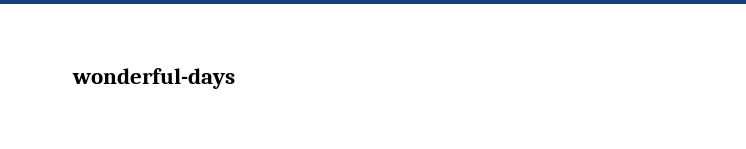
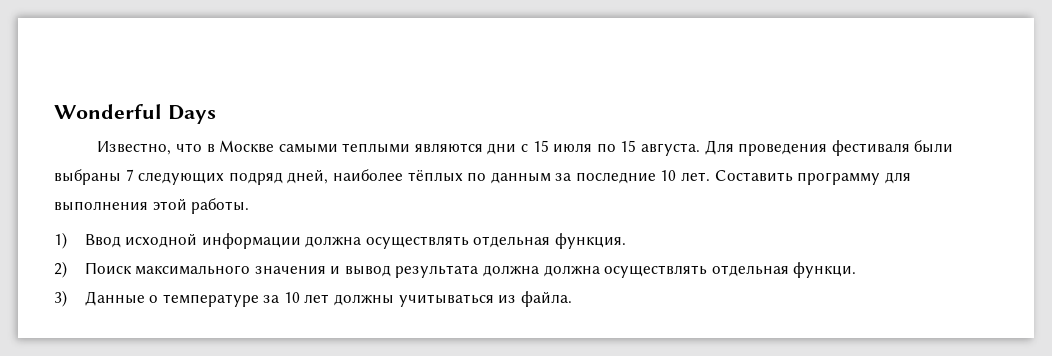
[72,68,235,89] wonderful-days -> [54,104,216,124] [97,140,954,156] [54,169,911,185] [54,198,250,214] [54,232,627,249] [54,261,857,278] [54,290,572,307] Wonderful Days // Известно, что в Москве самыми теплыми являются дни с 15 июля по 15 августа. Для проведения фестиваля были выбраны 7 следующих подряд дней, наиболее тёплых по данным за последние 10 лет. Составить программу для выполнения этой работы. // 1) Ввод исходной информации должна осуществлять отдельная функция. // 2) Поиск максимального значения и вывод результата должна должна осуществлять отдельная функци. // 3) Данные о температуре за 10 лет должны учитываться из файла.

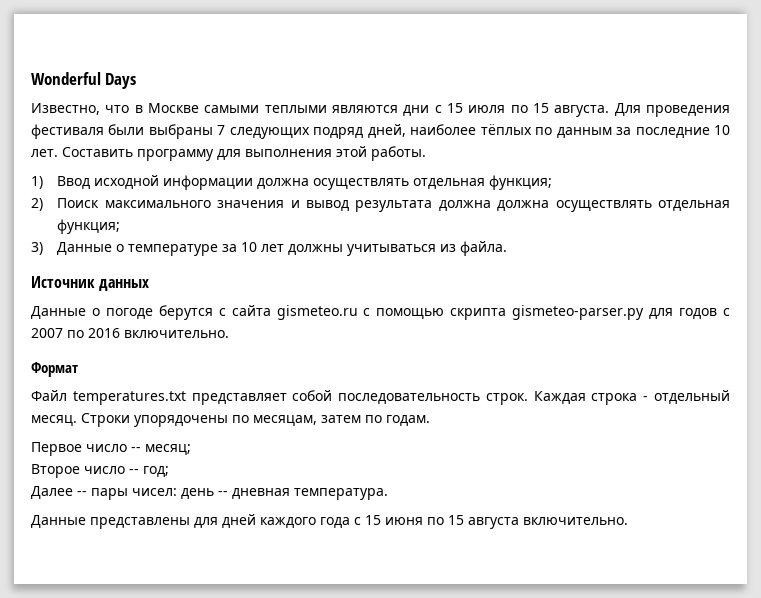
[555,233,627,249] функция. -> [489,175,553,190] функция;
[793,262,857,278] функци. -> [57,219,121,234] функция;
(572, 299) none -> [31,276,150,291] [31,305,730,320] [31,328,229,338] [31,362,78,377] [31,390,731,405] [31,413,430,427] [31,442,191,456] [31,464,169,478] [31,486,388,500] [31,514,628,529] // Источник данных // Данные о погоде берутся с сайта gismeteo.ru с помощью скрипта gismeteo-parser.py для годов с 2007 по 2016 включительно. // Формат // Файл temperatures.txt представляет собой последовательность строк. Каждая строка - отдельный месяц. Строки упорядочены по месяцам, затем по годам. // Первое число -- месяц; // Второе число -- год; // Далее -- пары чисел: день -- дневная температура. // Данные представлены для дней каждого года с 15 июня по 15 августа включительно.

